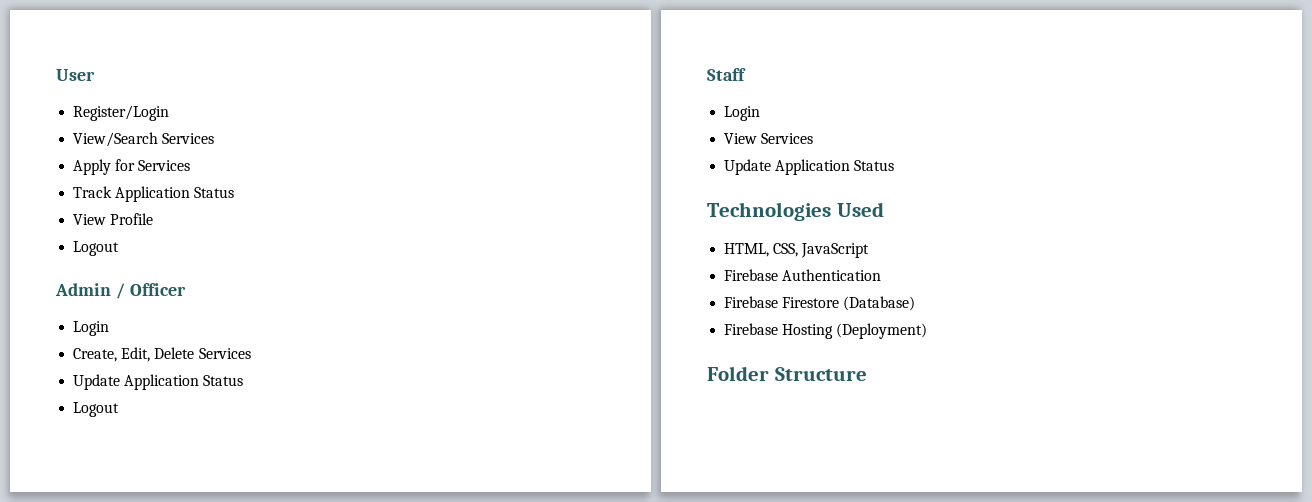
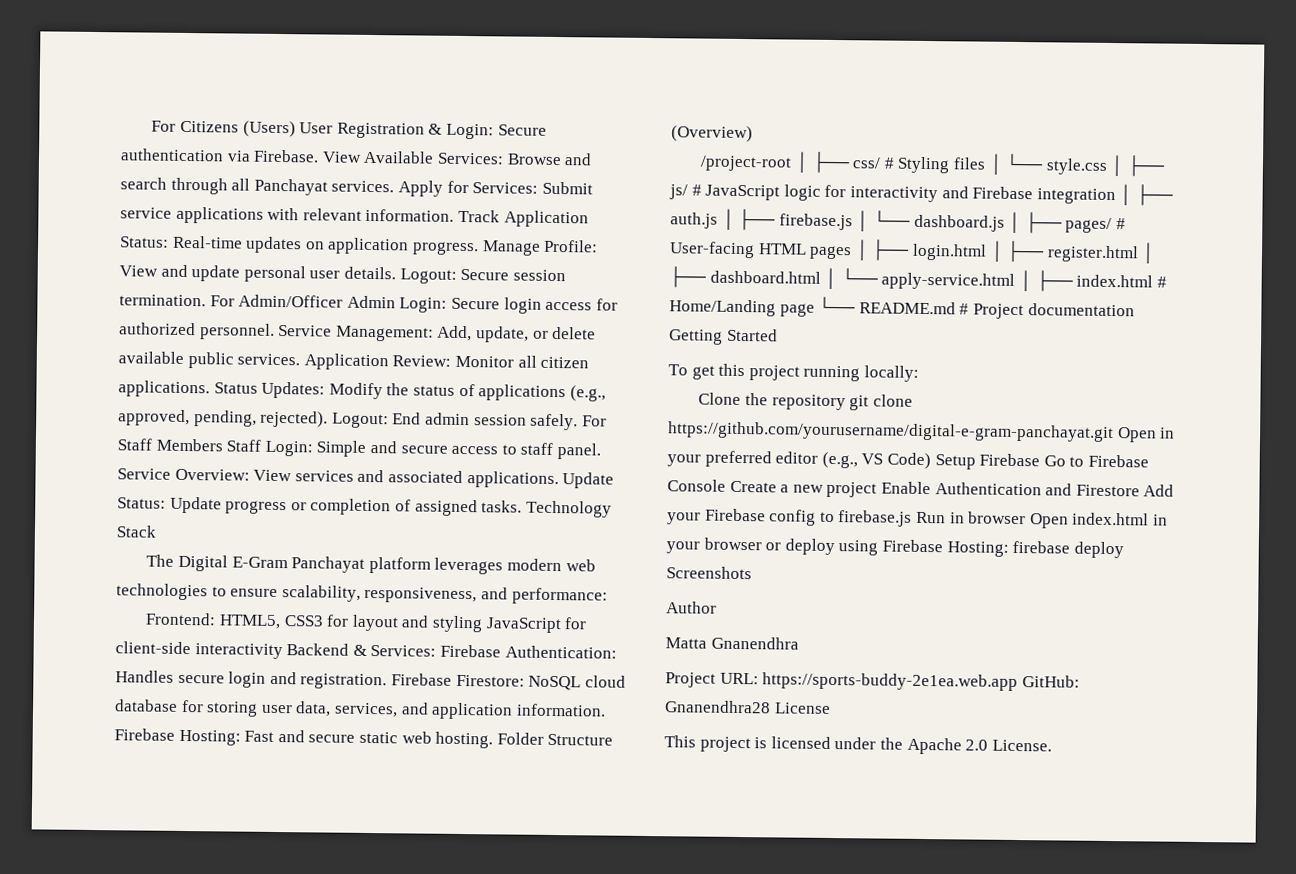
[56,69,95,81] [73,105,170,121] [73,132,215,147] [73,159,191,175] [73,186,235,202] [73,213,154,225] [73,241,120,256] [55,283,186,299] [73,321,110,336] [73,347,251,362] [73,374,244,390] [73,402,120,417] [707,68,746,81] [724,106,761,121] [724,133,814,144] [724,159,895,175] [707,202,884,221] [724,243,870,258] [724,269,882,281] [724,296,916,311] [724,323,928,339] [707,366,867,381] User // Register/Login // View/Search Services // Apply for Services // Track Application Status // View Profile // Logout // Admin / Officer // Login // Create, Edit, Delete Services // Update Application Status // Logout // Staff // Login // View Services // Update Application Status // Technologies Used // HTML, CSS, JavaScript // Firebase Authentication // Firebase Firestore (Database) // Firebase Hosting (Deployment) // Folder Structure -> [151,120,547,140] [120,148,593,166] [120,177,593,197] [120,206,589,228] [120,235,599,256] [119,264,566,284] [119,294,618,314] [119,322,597,343] [118,351,590,371] [118,380,606,402] [118,409,607,431] [117,438,601,460] [117,468,615,489] [117,496,612,518] [116,525,157,538] [146,554,596,575] [116,583,608,605] [145,612,588,634] [115,641,617,660] [115,670,626,691] [115,699,606,720] [114,728,614,749] [671,125,753,143] [700,151,1166,177] [669,184,1174,206] [670,208,1126,234] [669,239,1156,264] [669,266,1167,292] [669,296,1135,320] [669,328,778,345] [668,363,919,382] [698,392,913,411] [667,421,1176,443] [667,450,1149,470] [667,479,1175,498] [667,508,1168,529] [666,537,1124,559] [666,566,752,580] [666,601,717,614] [665,636,799,650] [665,672,1080,692] [665,700,831,714] [664,735,1052,755] For Citizens (Users) User Registration & Login: Secure authentication via Firebase. View Available Services: Browse and search through all Panchayat services. Apply for Services: Submit service applications with relevant information. Track Application Status: Real-time updates on application progress. Manage Profile: View and update personal user details. Logout: Secure session termination. For Admin/Officer Admin Login: Secure login access for authorized personnel. Service Management: Add, update, or delete available public services. Application Review: Monitor all citizen applications. Status Updates: Modify the status of applications (e.g., approved, pending, rejected). Logout: End admin session safely. For Staff Members Staff Login: Simple and secure access to staff panel. Service Overview: View services and associated applications. Update Status: Update progress or completion of assigned tasks. Technology Stack // The Digital E-Gram Panchayat platform leverages modern web technologies to ensure scalability, responsiveness, and performance: // Frontend: HTML5, CSS3 for layout and styling JavaScript for client-side interactivity Backend & Services: Firebase Authentication: Handles secure login and registration. Firebase Firestore: NoSQL cloud database for storing user data, services, and application information. Firebase Hosting: Fast and secure static web hosting. Folder Structure (Overview) // /project-root │ ├── css/ # Styling files │ └── style.css │ ├── js/ # JavaScript logic for interactivity and Firebase integration │ ├── auth.js │ ├── firebase.js │ └── dashboard.js │ ├── pages/ # User-facing HTML pages │ ├── login.html │ ├── register.html │ ├── dashboard.html │ └── apply-service.html │ ├── index.html # Home/Landing page └── README.md # Project documentation Getting Started // To get this project running locally: // Clone the repository git clone https://github.com/yourusername/digital-e-gram-panchayat.git Open in your preferred editor (e.g., VS Code) Setup Firebase Go to Firebase Console Create a new project Enable Authentication and Firestore Add your Firebase config to firebase.js Run in browser Open index.html in your browser or deploy using Firebase Hosting: firebase deploy Screenshots // Author // Matta Gnanendhra // Project URL: https://sports-buddy-2e1ea.web.app GitHub: Gnanendhra28 License // This project is licensed under the Apache 2.0 License.

